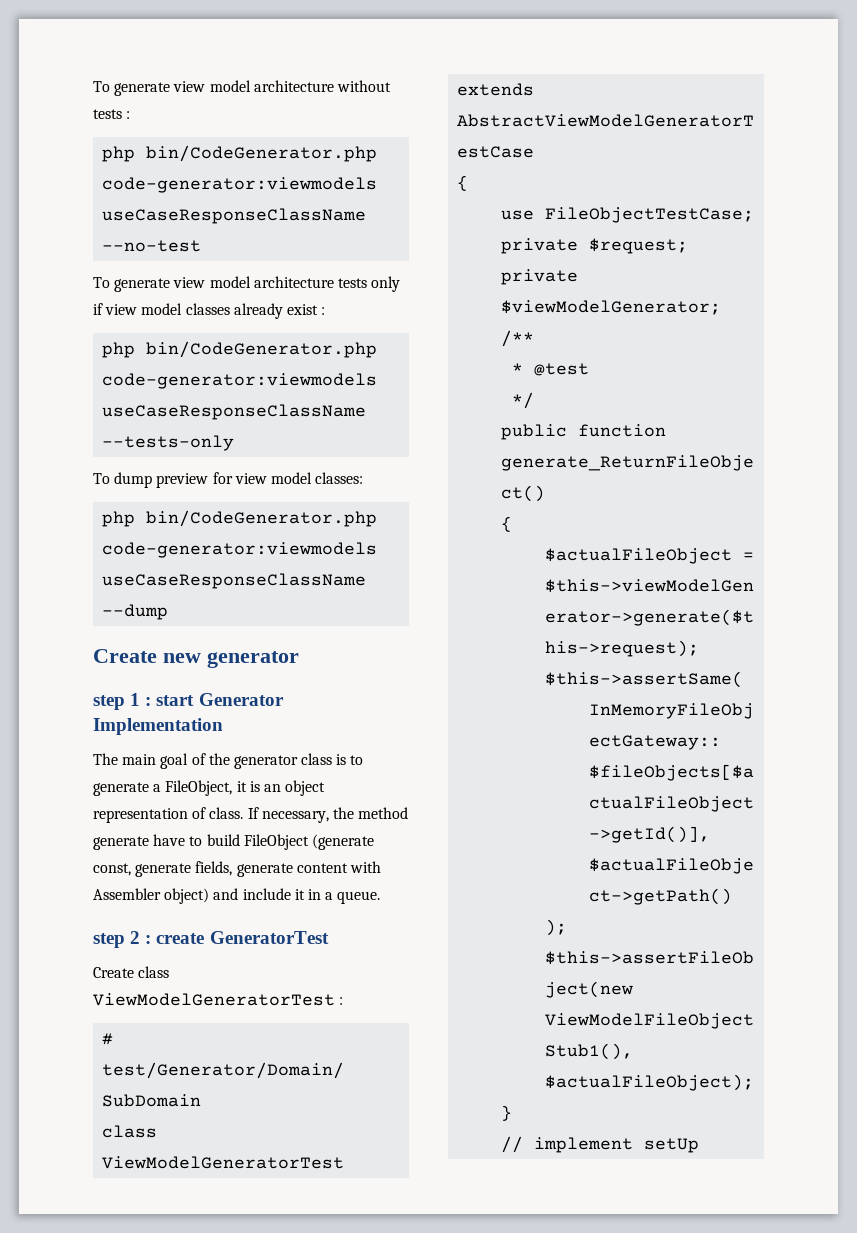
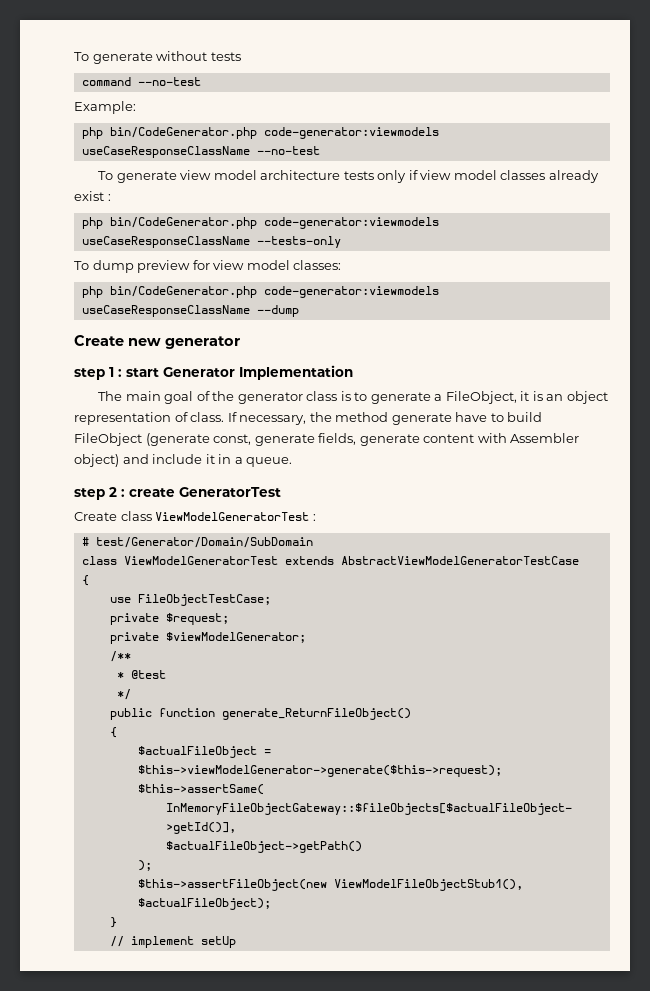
[93,80,334,96] To generate view model architecture -> [74,52,153,64] To generate
[126,111,131,119] : -> [81,77,201,86] [74,101,136,114] // command --no-test // Example:

